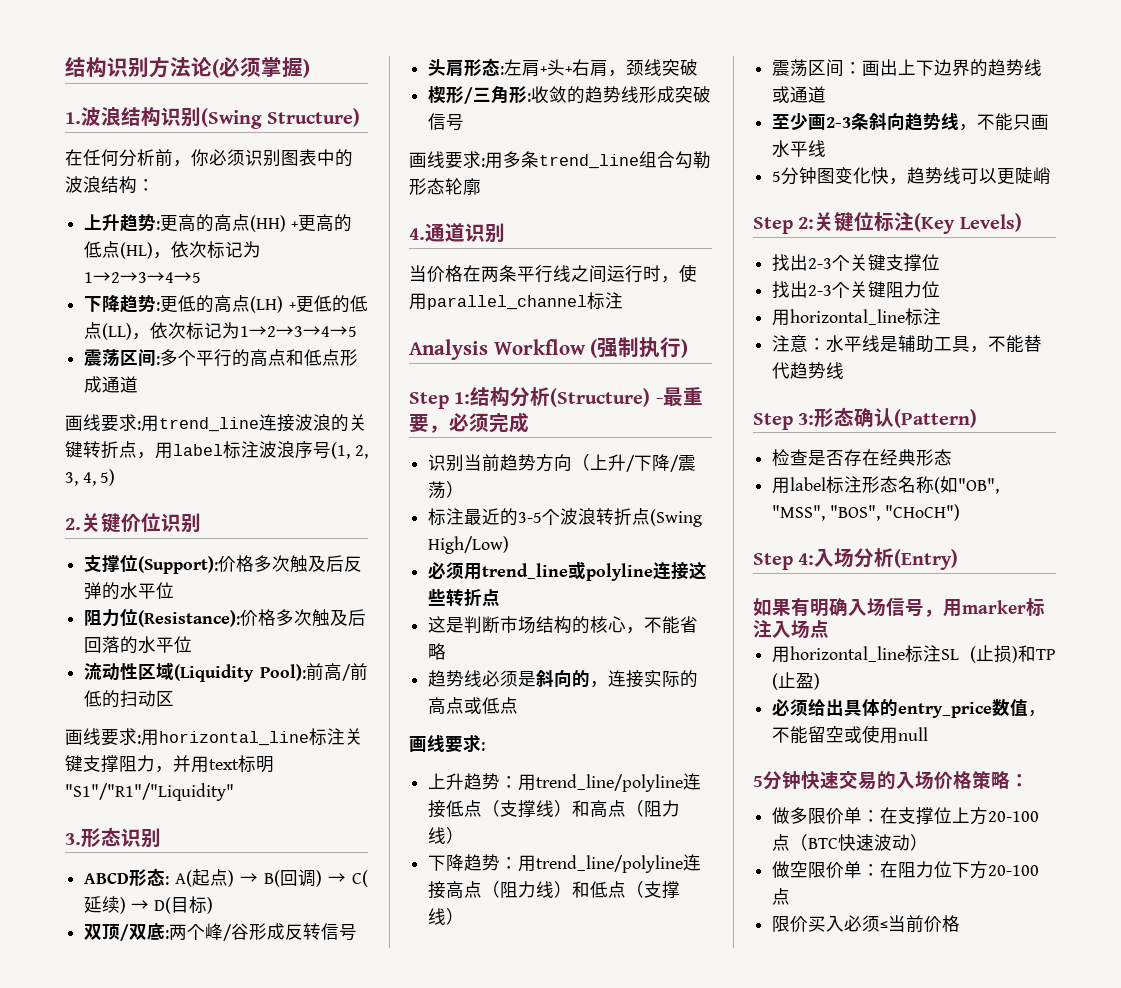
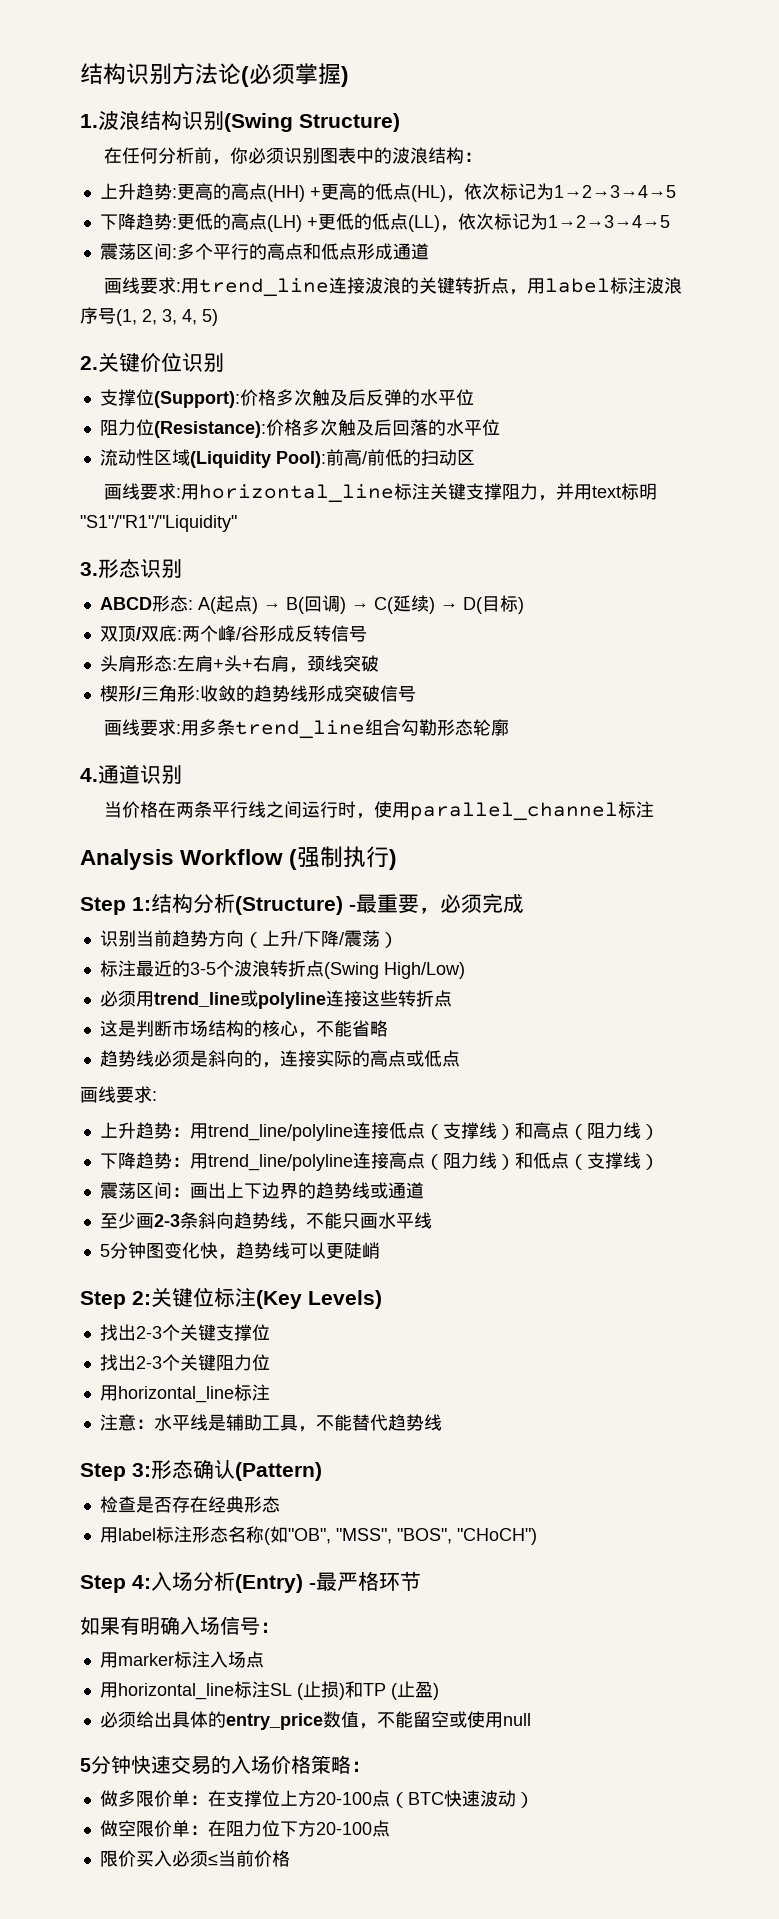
(959, 559) none -> [309,1571,421,1591] -最严格环节
[924,609,943,617] ， -> [260,1622,280,1633] ： //

